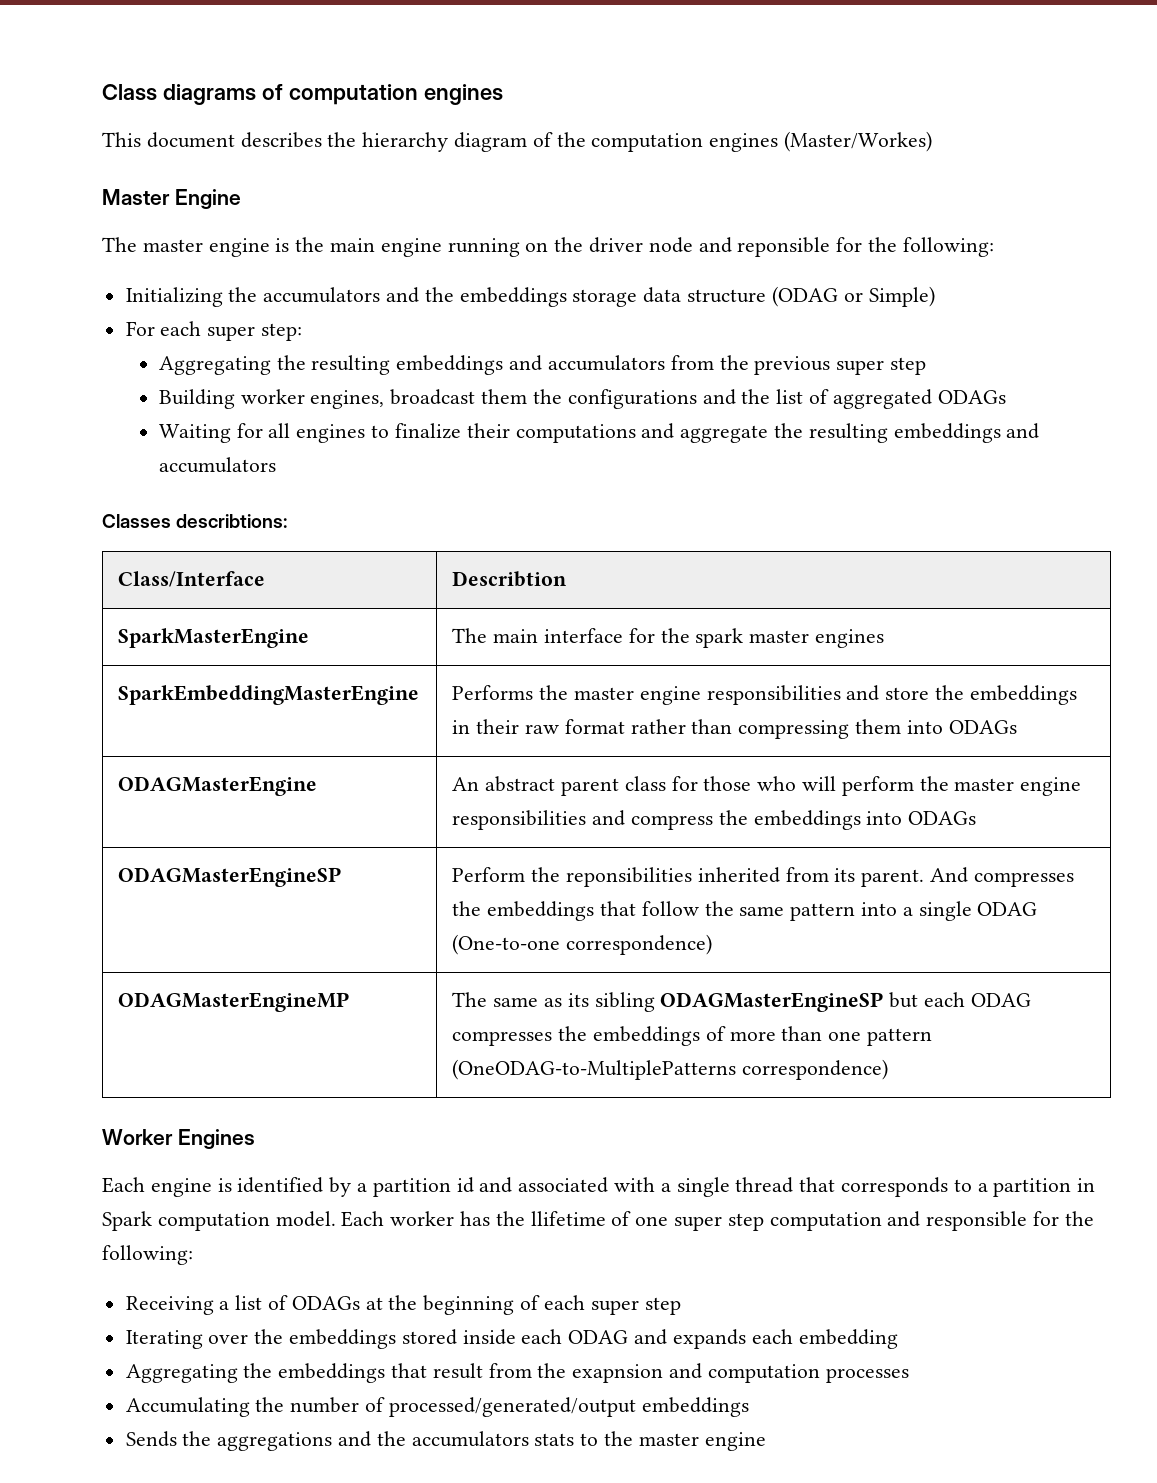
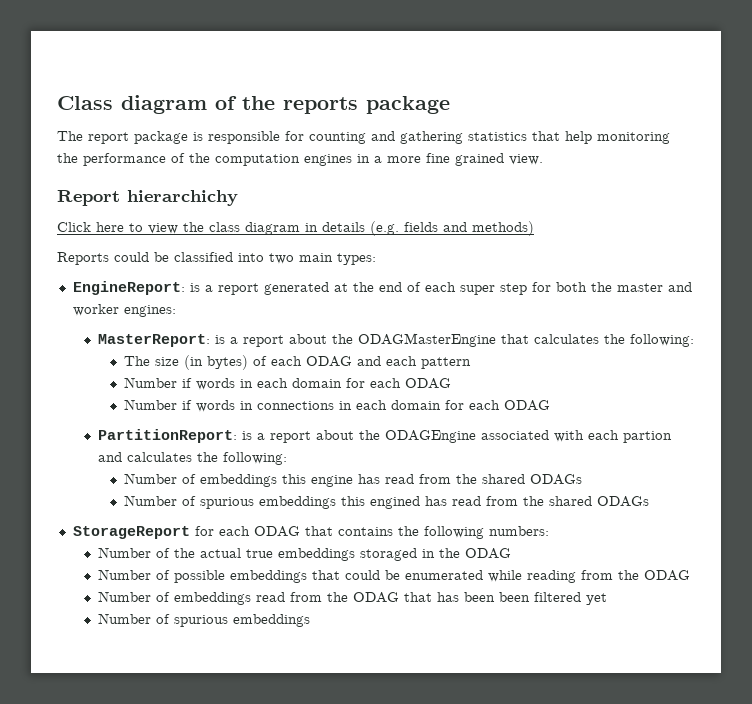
[162,84,503,105] [102,131,933,152] [102,189,241,209] [102,237,994,257] [125,286,935,307] [125,321,303,341] [158,355,926,375] [158,389,1006,409] [158,423,1040,443] [158,457,276,473] [102,514,288,528] [118,571,266,587] [452,571,568,587] [118,628,310,648] [452,628,884,648] [118,685,420,705] [452,685,1077,705] [452,719,1017,739] [118,776,318,796] [452,776,1082,796] [452,810,977,830] [118,867,342,887] [452,867,1074,887] [452,901,1038,921] [452,934,713,955] [118,992,350,1012] [452,992,1031,1012] [452,1026,932,1046] [452,1059,889,1080] [102,1129,255,1149] [102,1177,1096,1197] [102,1211,1094,1231] [102,1245,193,1265] [125,1295,360,1315] diagrams of computation engines // This document describes the hierarchy diagram of the computation engines (Master/Workes) // Master Engine // The master engine is the main engine running on the driver node and reponsible for the following: // Initializing the accumulators and the embeddings storage data structure (ODAG or Simple) // For each super step: // Aggregating the resulting embeddings and accumulators from the previous super step // Building worker engines, broadcast them the configurations and the list of aggregated ODAGs // Waiting for all engines to finalize their computations and aggregate the resulting embeddings and accumulators // Classes describtions: // Class/Interface | Describtion // SparkMasterEngine | The main interface for the spark master engines // SparkEmbeddingMasterEngine | Performs the master engine responsibilities and store the embeddings in their raw format rather than compressing them into ODAGs // ODAGMasterEngine | An abstract parent class for those who will perform the master engine responsibilities and compress the embeddings into ODAGs // ODAGMasterEngineSP | Perform the reponsibilities inherited from its parent. And compresses the embeddings that follow the same pattern into a single ODAG (One-to-one correspondence) // ODAGMasterEngineMP | The same as its sibling ODAGMasterEngineSP but each ODAG compresses the embeddings of more than one pattern (OneODAG-to-MultiplePatterns correspondence) // Worker Engines // Each engine is identified by a partition id and associated with a single thread that corresponds to a partition in Spark computation model. Each worker has the llifetime of one super step computation and responsible for the following: // Receiving a list of ODAGs -> [121,95,450,114] [57,131,670,144] [57,153,543,166] [57,190,238,206] [57,221,534,236] [57,252,376,265] [72,281,329,295] diagram of the reports package // The report package is responsible for counting and gathering statistics that help monitoring the performance of the computation engines in a more fine grained view. // Report hierarchichy // Click here to view the class diagram in details (e.g. fields and methods) // Reports could be classified into two main types: // EngineReport: is a report generated
[423,1295,515,1315] beginning -> [378,282,402,292] end
[125,1329,898,1349] [125,1363,909,1383] [125,1397,749,1417] [125,1431,766,1451] // Iterating over the embeddings stored inside each ODAG and expands each embedding // Aggregating the embeddings that result from the exapnsion and computation processes // Accumulating the number of processed/generated/output embeddings // Sends the aggregations and the accumulators stats to the master engine -> [531,282,692,292] [72,304,176,317] [98,333,695,347] [123,355,471,370] [123,377,451,390] [123,399,550,412] [98,429,673,443] [98,452,288,465] [123,473,582,487] [123,495,649,509] [72,526,549,539] [98,547,512,561] [98,569,691,583] [98,591,608,605] [98,613,311,627] for both the master and worker engines: // MasterReport: is a report about the ODAGMasterEngine that calculates the following: // The size (in bytes) of each ODAG and each pattern // Number if words in each domain for each ODAG // Number if words in connections in each domain for each ODAG // PartitionReport: is a report about the ODAGEngine associated with each partion and calculates the following: // Number of embeddings this engine has read from the shared ODAGs // Number of spurious embeddings this engined has read from the shared ODAGs // StorageReport for each ODAG that contains the following numbers: // Number of the actual true embeddings storaged in the ODAG // Number of possible embeddings that could be enumerated while reading from the ODAG // Number of embeddings read from the ODAG that has been been filtered yet // Number of spurious embeddings

